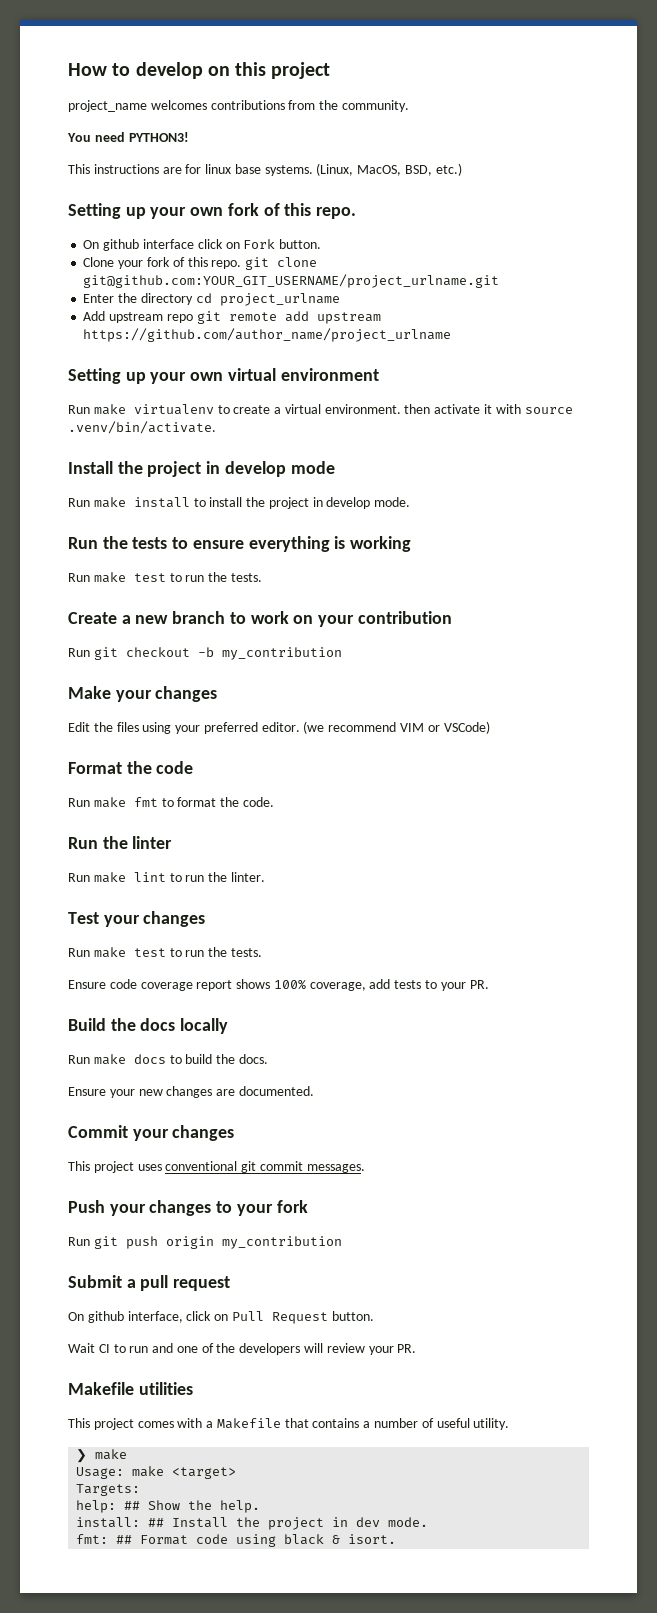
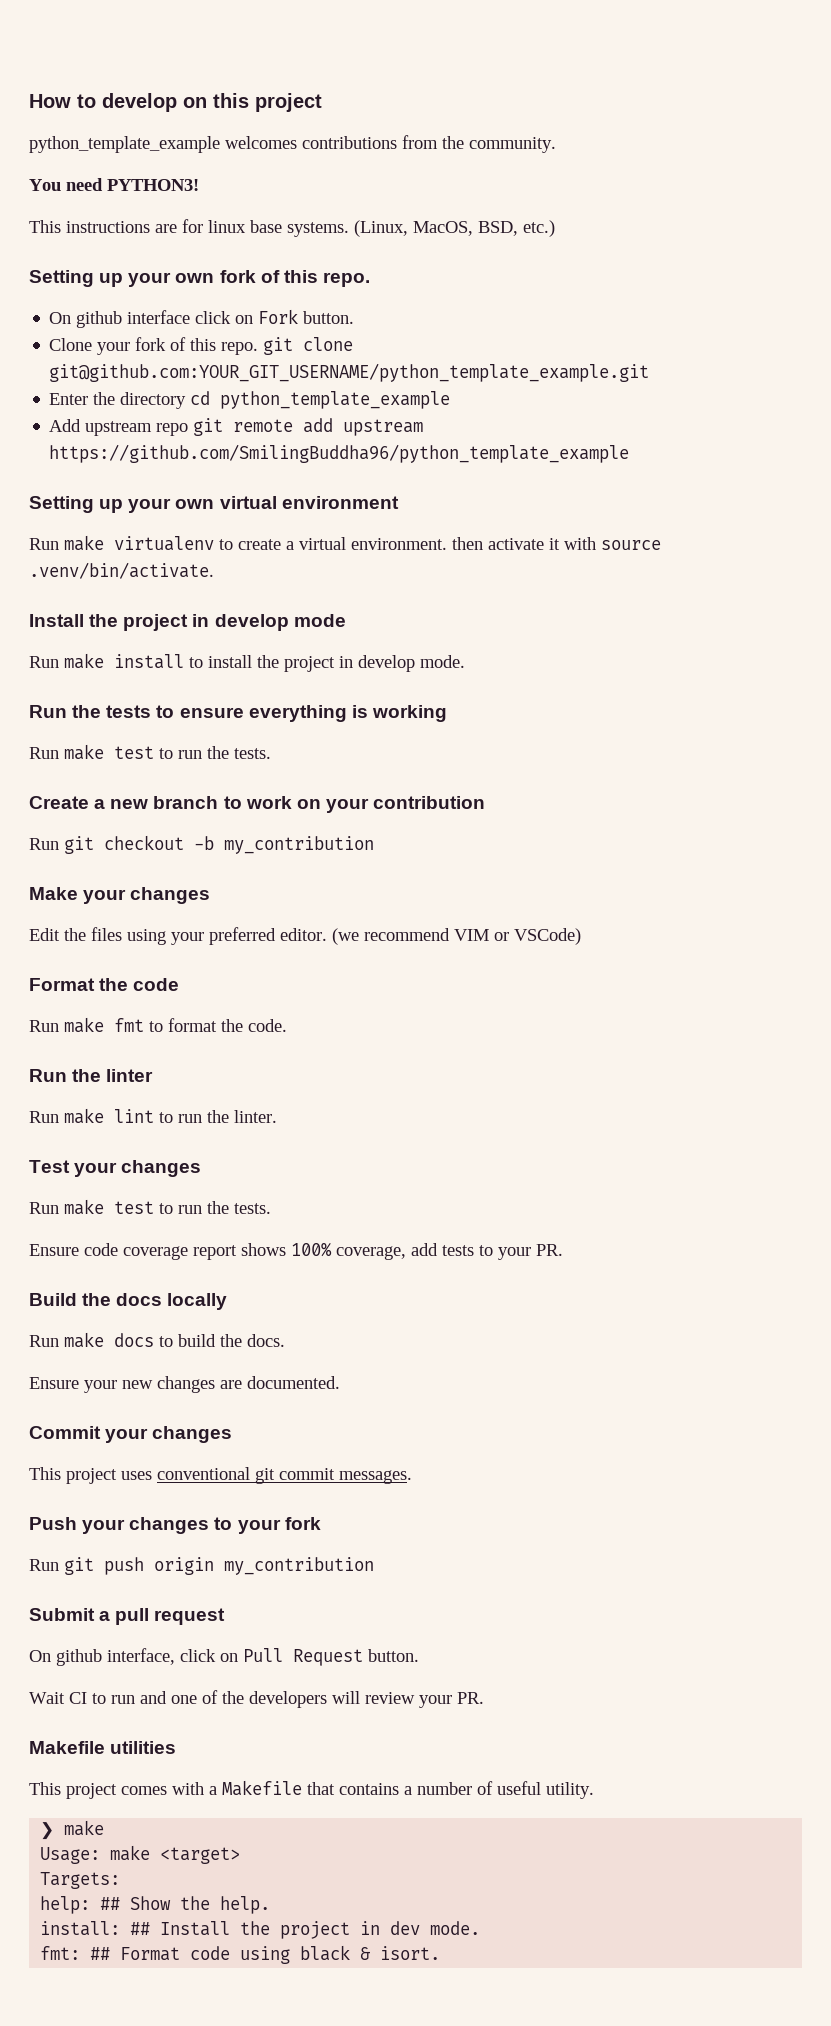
[68,100,147,112] project_name -> [29,136,220,153] python_template_example
[83,274,500,288] git@github.com:YOUR_GIT_USERNAME/project_urlname.git -> [49,363,650,382] git@github.com:YOUR_GIT_USERNAME/python_template_example.git
[219,293,340,306] project_urlname -> [220,391,451,409] python_template_example
[83,328,452,342] https://github.com/author_name/project_urlname -> [49,444,630,463] https://github.com/SmilingBuddha96/python_template_example

